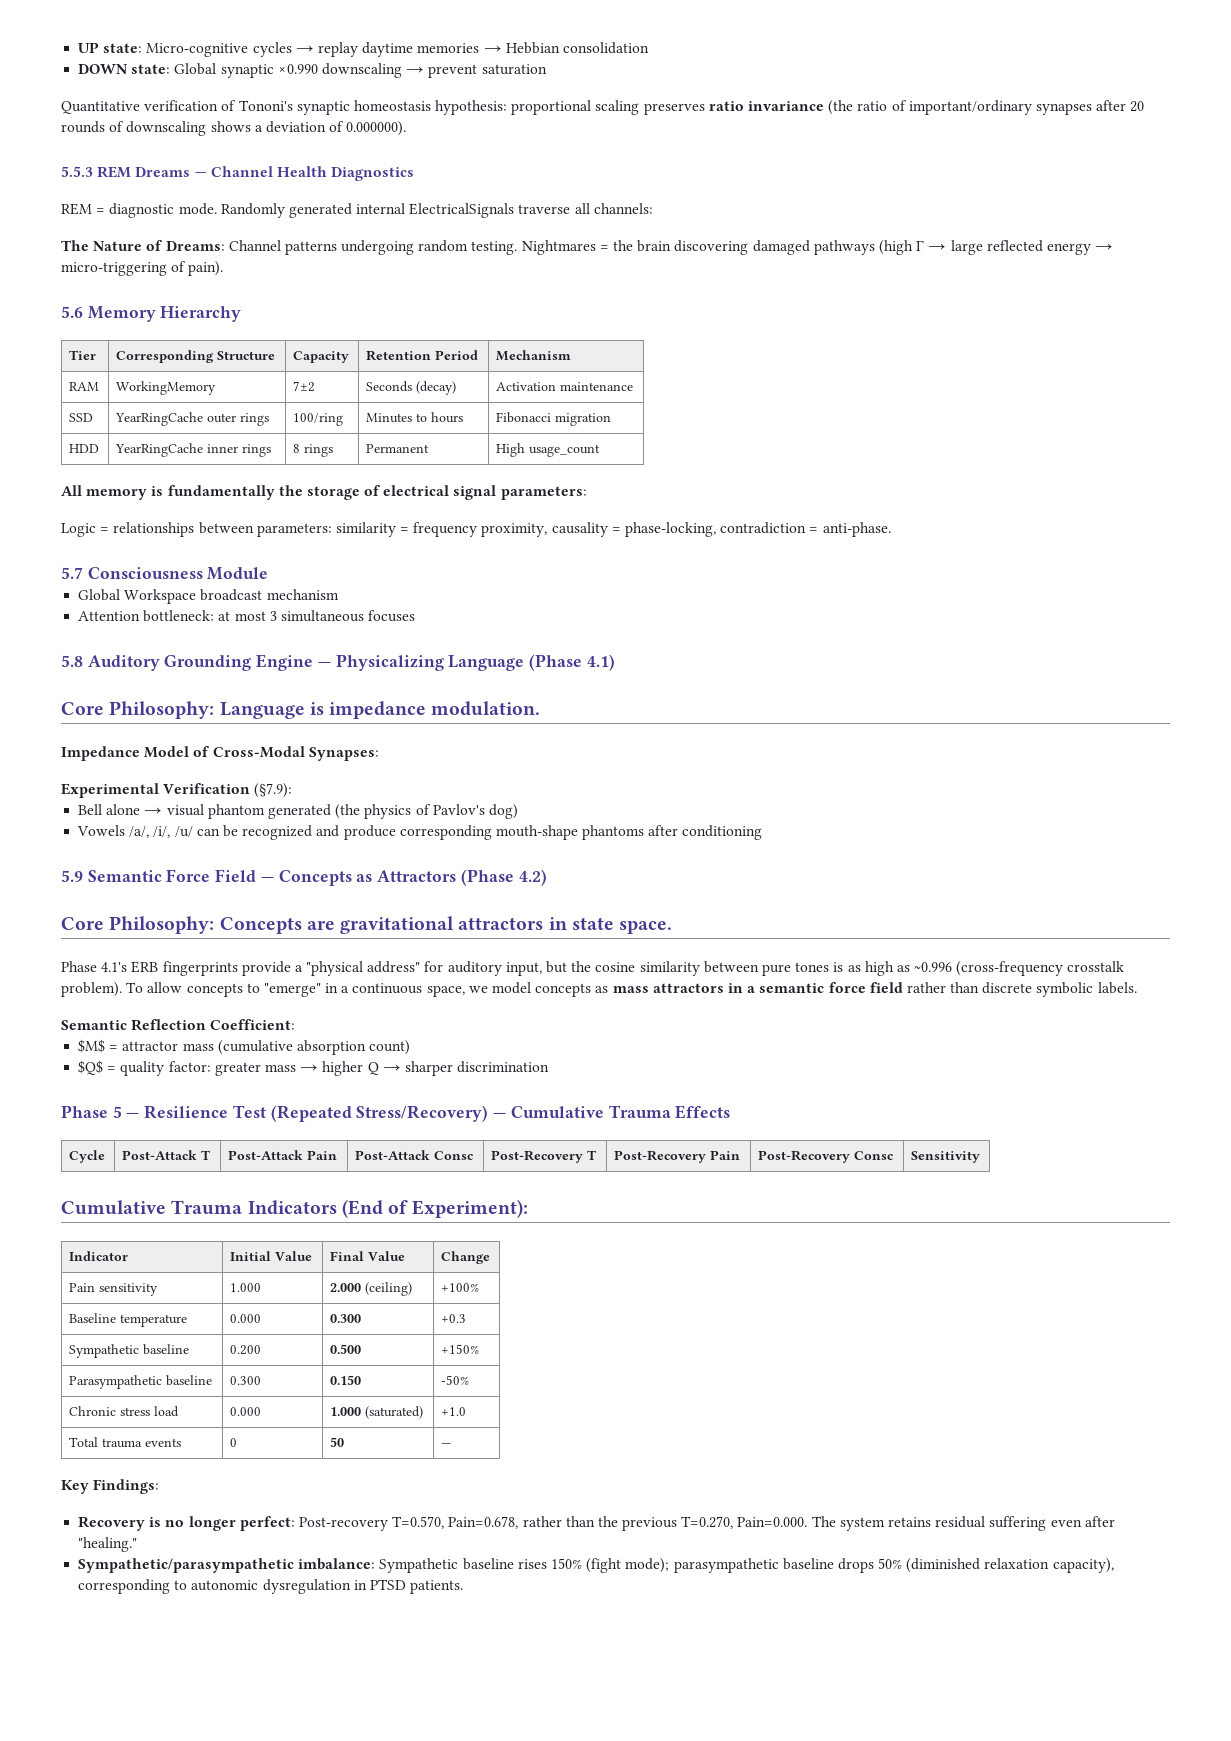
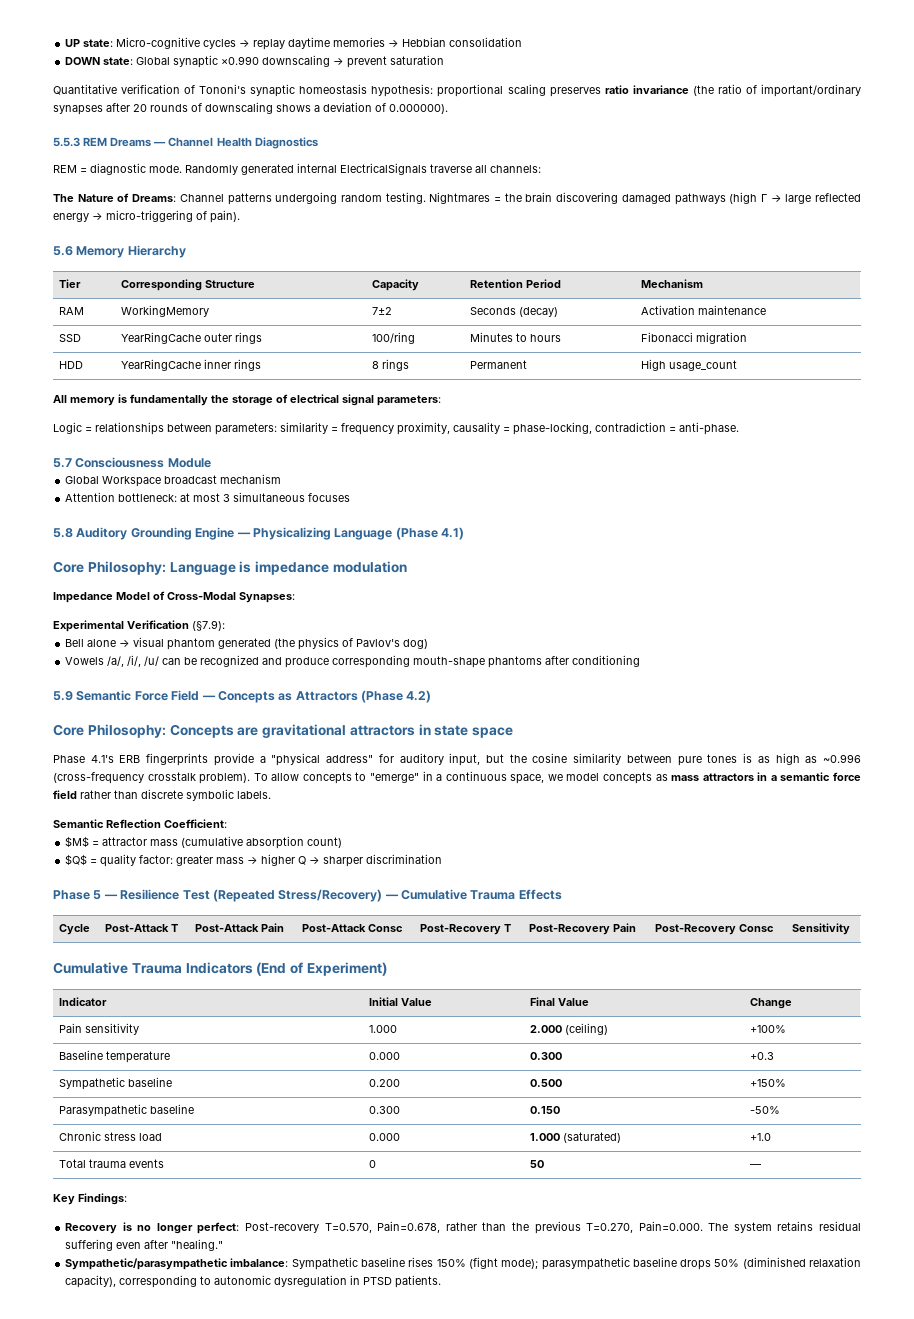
[431,701,541,716] modulation. -> [332,561,407,573] modulation
[619,920,673,934] space. -> [472,727,514,738] space
[412,1199,529,1218] Experiment): -> [306,962,387,976] Experiment)

